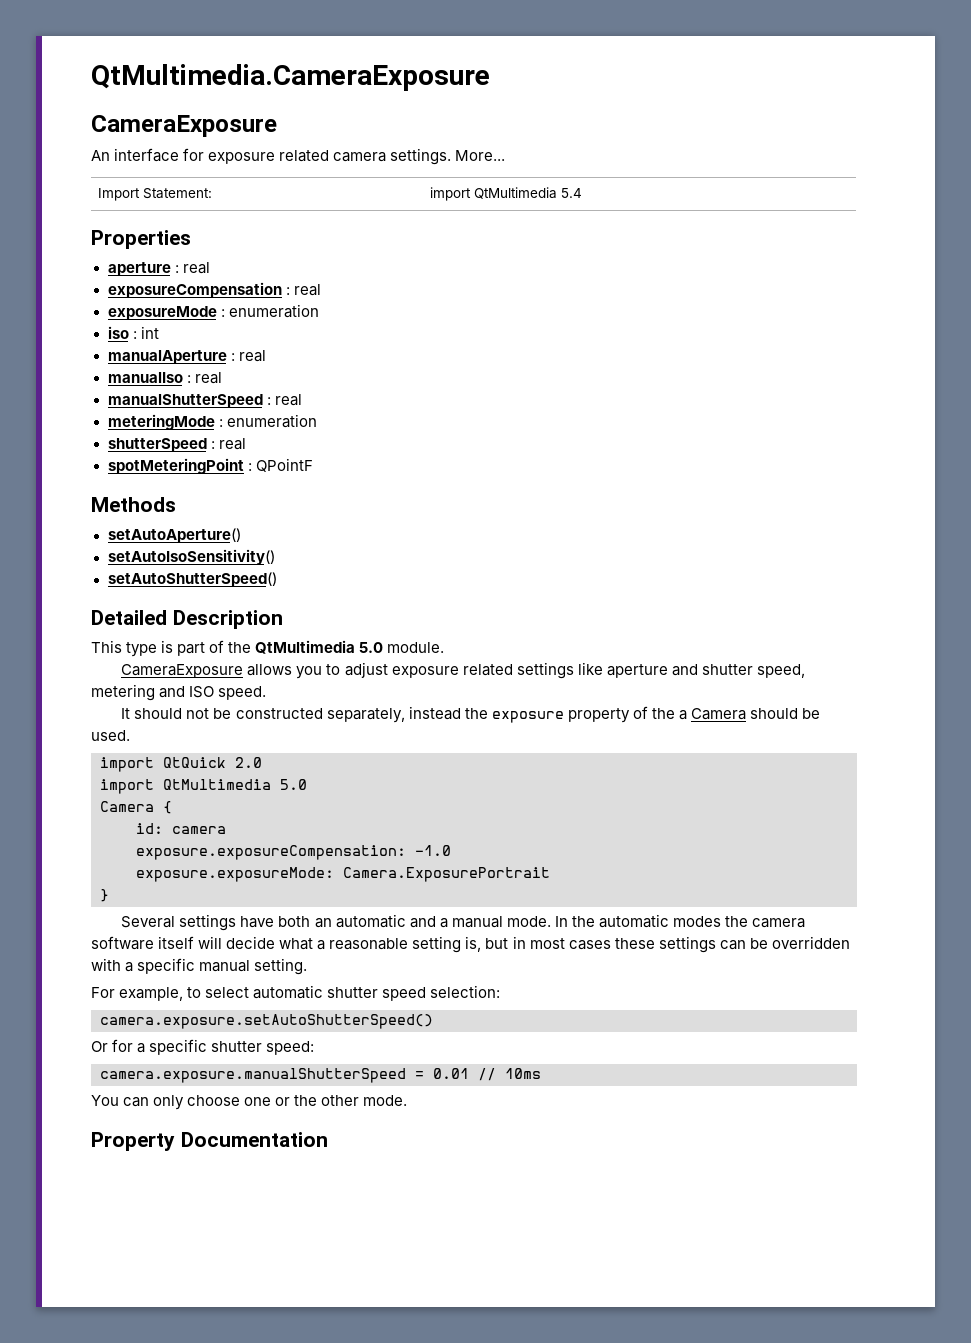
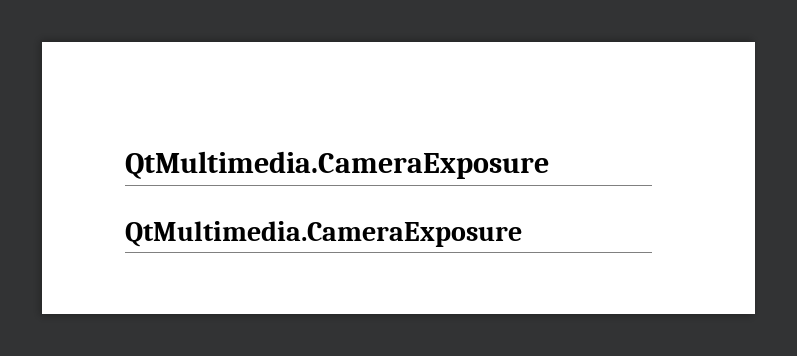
[91,115,277,137] [91,148,506,165] [97,188,212,201] [429,187,582,201] [91,230,191,249] [107,262,210,276] [107,282,321,298] [107,304,319,320] [107,326,159,339] [107,350,266,364] [107,372,222,384] [107,394,302,408] [107,414,317,430] [107,438,246,452] [107,458,313,474] [91,497,176,512] [107,528,241,543] [107,549,275,565] [107,572,277,587] [91,610,283,629] [91,640,445,657] [121,662,805,679] [91,684,267,701] [121,706,821,723] [91,730,130,741] [100,757,262,772] [100,779,307,794] [100,801,172,814] [136,823,226,834] [136,845,451,860] [136,867,550,882] [100,889,109,902] [121,914,806,931] [91,936,850,953] [91,958,308,975] [91,985,501,1001] [100,1014,433,1029] [91,1039,315,1055] [100,1068,541,1083] [91,1095,408,1110] [91,1132,328,1151] CameraExposure // An interface for exposure related camera settings. More... // Import Statement: | import QtMultimedia 5.4 // Properties // aperture : real // exposureCompensation : real // exposureMode : enumeration // iso : int // manualAperture : real // manualIso : real // manualShutterSpeed : real // meteringMode : enumeration // shutterSpeed : real // spotMeteringPoint : QPointF // Methods // setAutoAperture() // setAutoIsoSensitivity() // setAutoShutterSpeed() // Detailed Description // This type is part of the QtMultimedia 5.0 module. // CameraExposure allows you to adjust exposure related settings like aperture and shutter speed, metering and ISO speed. // It should not be constructed separately, instead the exposure property of the a Camera should be used. // import QtQuick 2.0 // import QtMultimedia 5.0 // Camera { // id: camera // exposure.exposureCompensation: -1.0 // exposure.exposureMode: Camera.ExposurePortrait // } // Several settings have both an automatic and a manual mode. In the automatic modes the camera software itself will decide what a reasonable setting is, but in most cases these settings can be overridden with a specific manual setting. // For example, to select automatic shutter speed selection: // camera.exposure.setAutoShutterSpeed() // Or for a specific shutter speed: // camera.exposure.manualShutterSpeed = 0.01 // 10ms // You can only choose one or the other mode. // Property Documentation -> [125,221,522,247] QtMultimedia.CameraExposure

